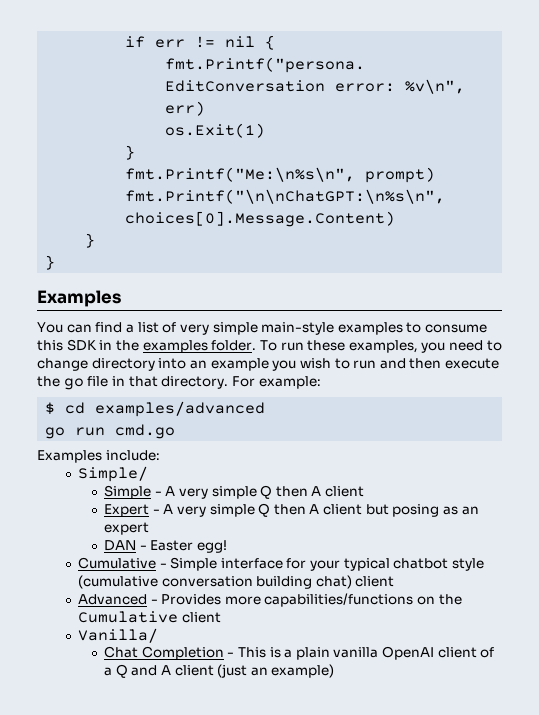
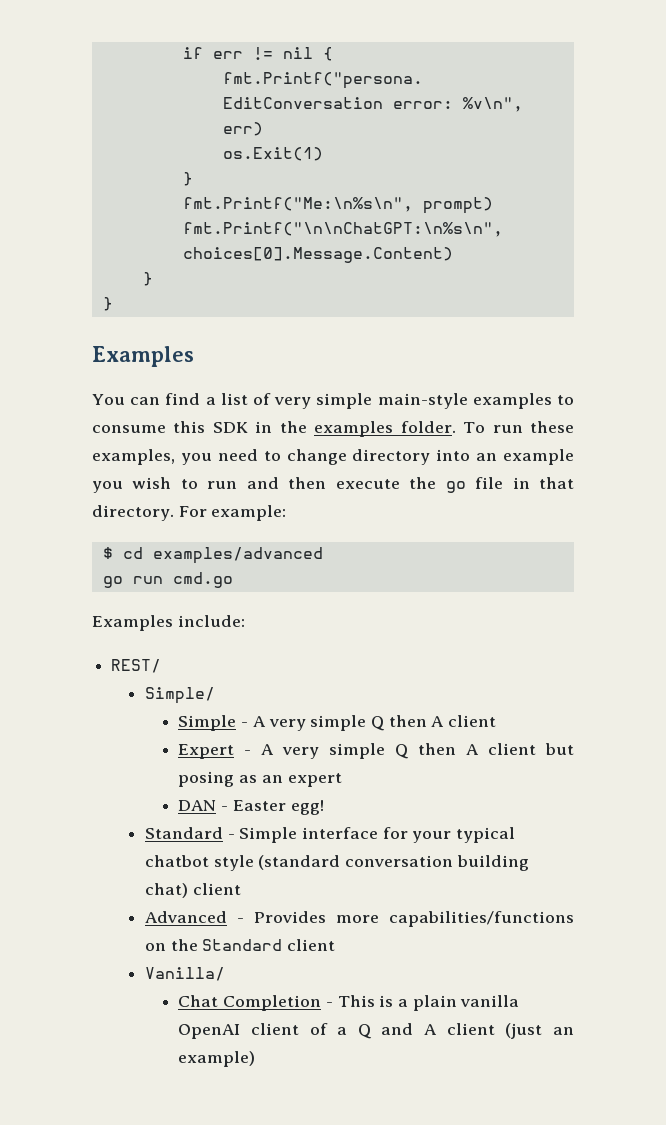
(160, 455) none -> [111,659,162,673] // REST/
[77,557,156,569] Cumulative -> [144,827,223,839] Standard
[77,575,158,589] (cumulative -> [258,855,341,870] (standard
[77,611,178,623] Cumulative -> [202,939,283,951] Standard

